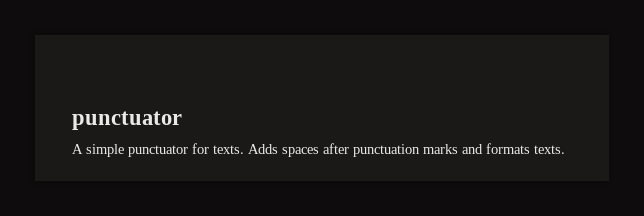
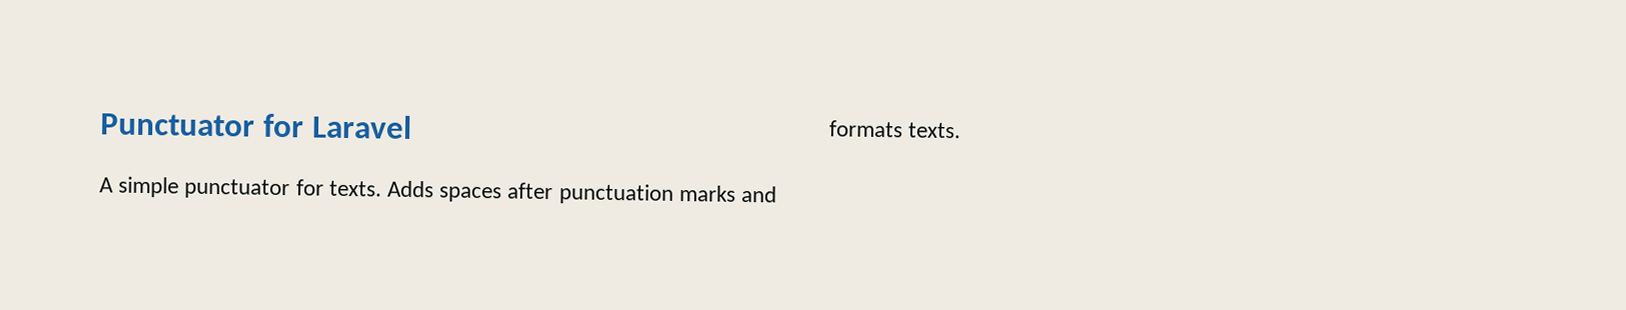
[72,111,182,130] punctuator -> [100,113,412,139] Punctuator for Laravel

